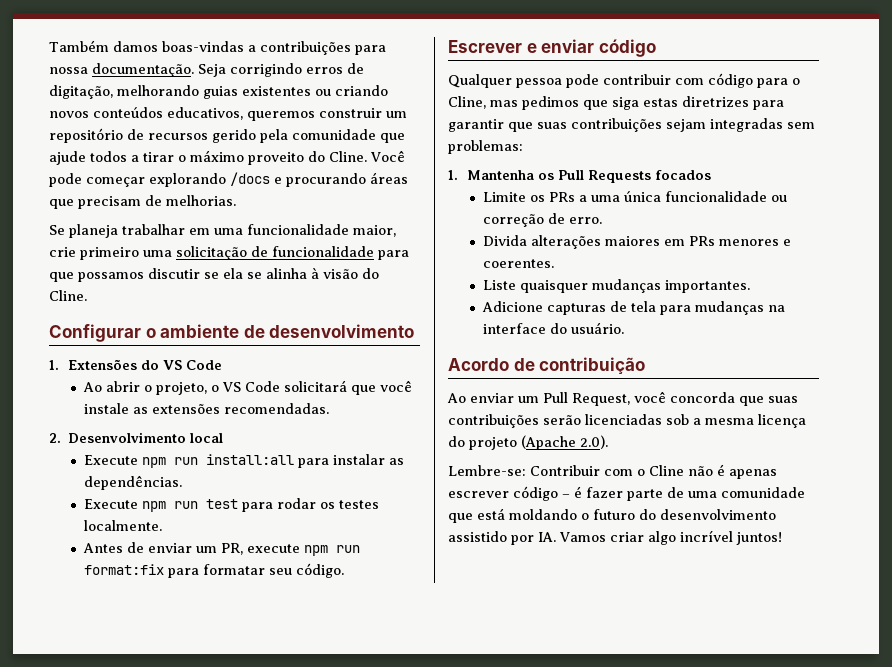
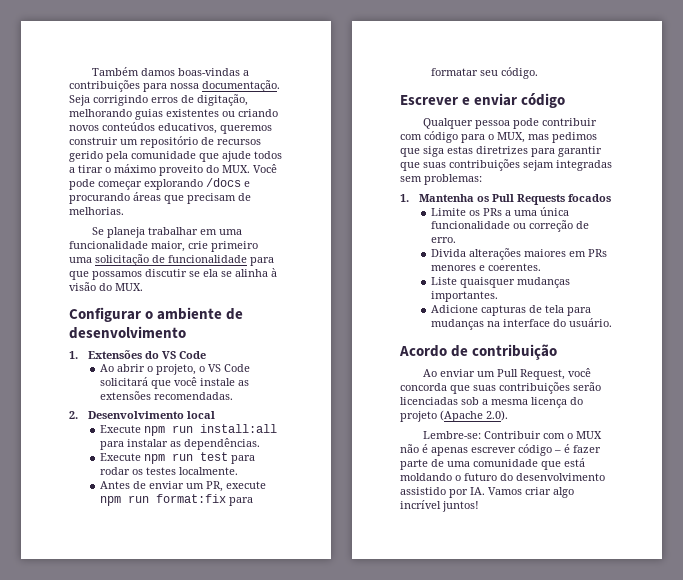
[329,151,367,162] Cline. -> [222,165,250,173] MUX.
[49,290,87,301] Cline. -> [115,283,143,291] MUX.
[448,96,486,109] Cline, -> [497,132,525,143] MUX,
[649,465,684,476] Cline -> [576,431,603,439] MUX

